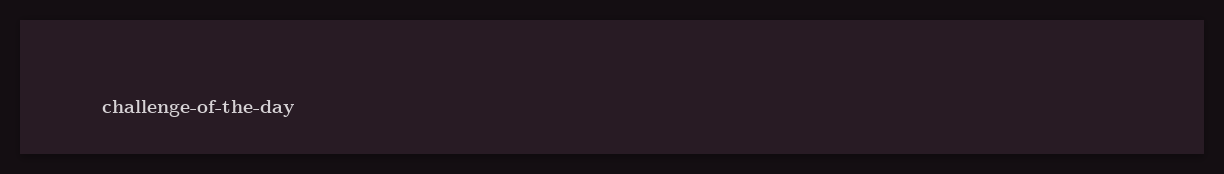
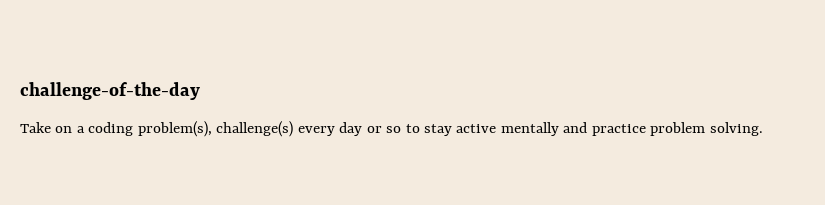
(295, 108) none -> [20,121,763,137] // Take on a coding problem(s), challenge(s) every day or so to stay active mentally and practice problem solving.

